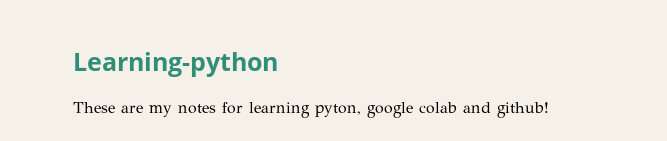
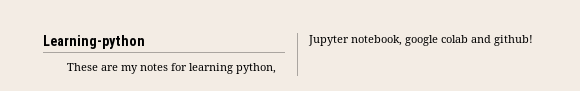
[315,104,361,117] pyton, -> [235,63,276,74] [308,35,402,46] python, Jupyter notebook,

